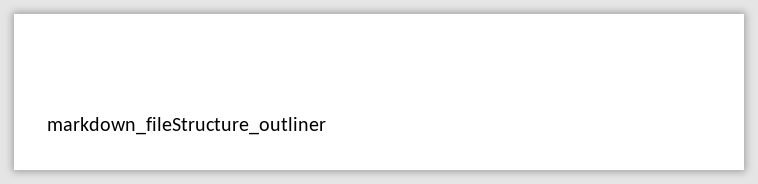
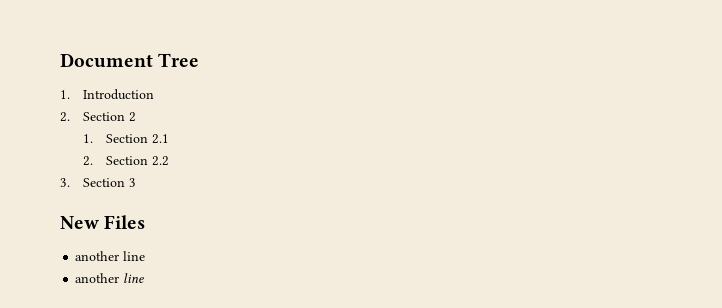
[47,117,326,135] markdown_fileStructure_outliner -> [60,53,200,68] [60,89,155,100] [60,112,137,122] [83,134,170,144] [83,156,170,166] [60,178,137,187] [60,215,146,229] [75,251,146,261] [75,273,145,283] Document Tree // 1. Introduction // 2. Section 2 // 1. Section 2.1 // 2. Section 2.2 // 3. Section 3 // New Files // another line // another line

